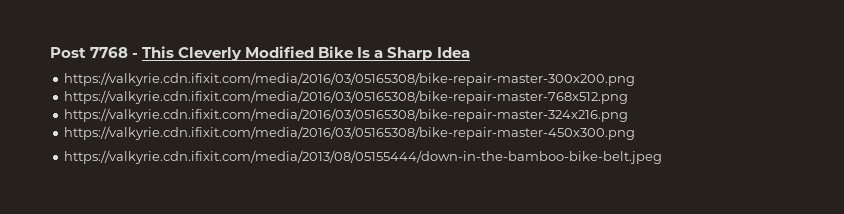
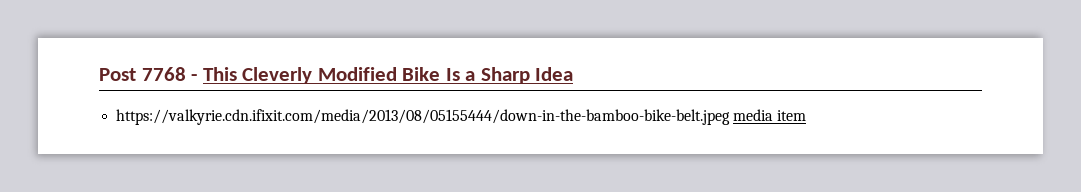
[64,72,636,86] [64,90,629,104] [64,108,629,122] [64,126,636,140] // https://valkyrie.cdn.ifixit.com/media/2016/03/05165308/bike-repair-master-300x200.png // https://valkyrie.cdn.ifixit.com/media/2016/03/05165308/bike-repair-master-768x512.png // https://valkyrie.cdn.ifixit.com/media/2016/03/05165308/bike-repair-master-324x216.png // https://valkyrie.cdn.ifixit.com/media/2016/03/05165308/bike-repair-master-450x300.png -> (574, 74) none
(663, 157) none -> [733,109,807,121] media item

